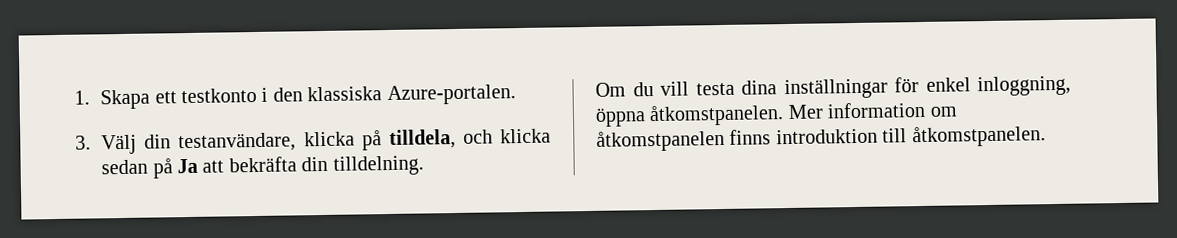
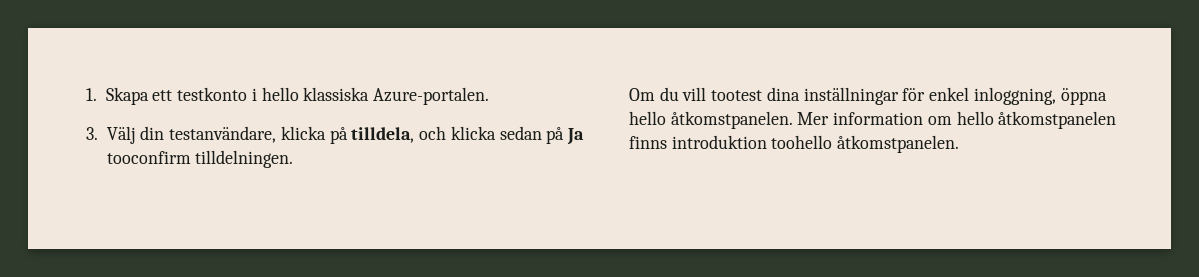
[272,87,303,102] den -> [261,87,299,101] hello
[202,155,424,176] att bekräfta din tilldelning. -> [106,150,294,168] tooconfirm tilldelningen.
[695,82,735,96] testa -> [711,90,763,101] tootest
(646, 117) none -> [629,111,666,125] hello
(958, 111) none -> [956,111,994,125] hello
[882,128,908,143] till -> [771,135,833,149] toohello

